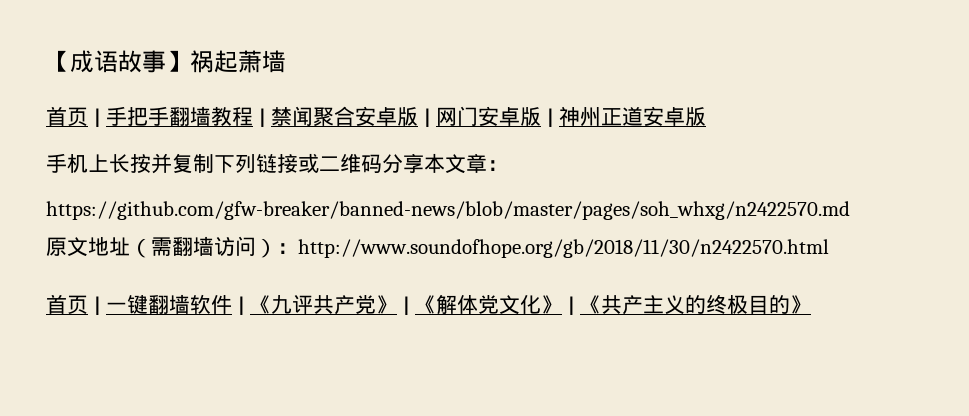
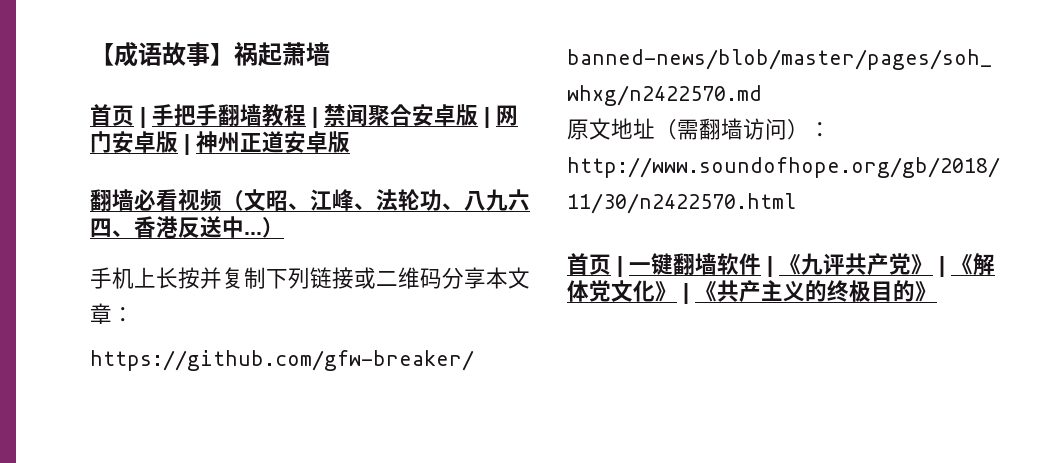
(707, 116) none -> [90,189,530,211] [90,216,284,238] // 翻墙必看视频（文昭、江峰、法轮功、八九六四、香港反送中...）

